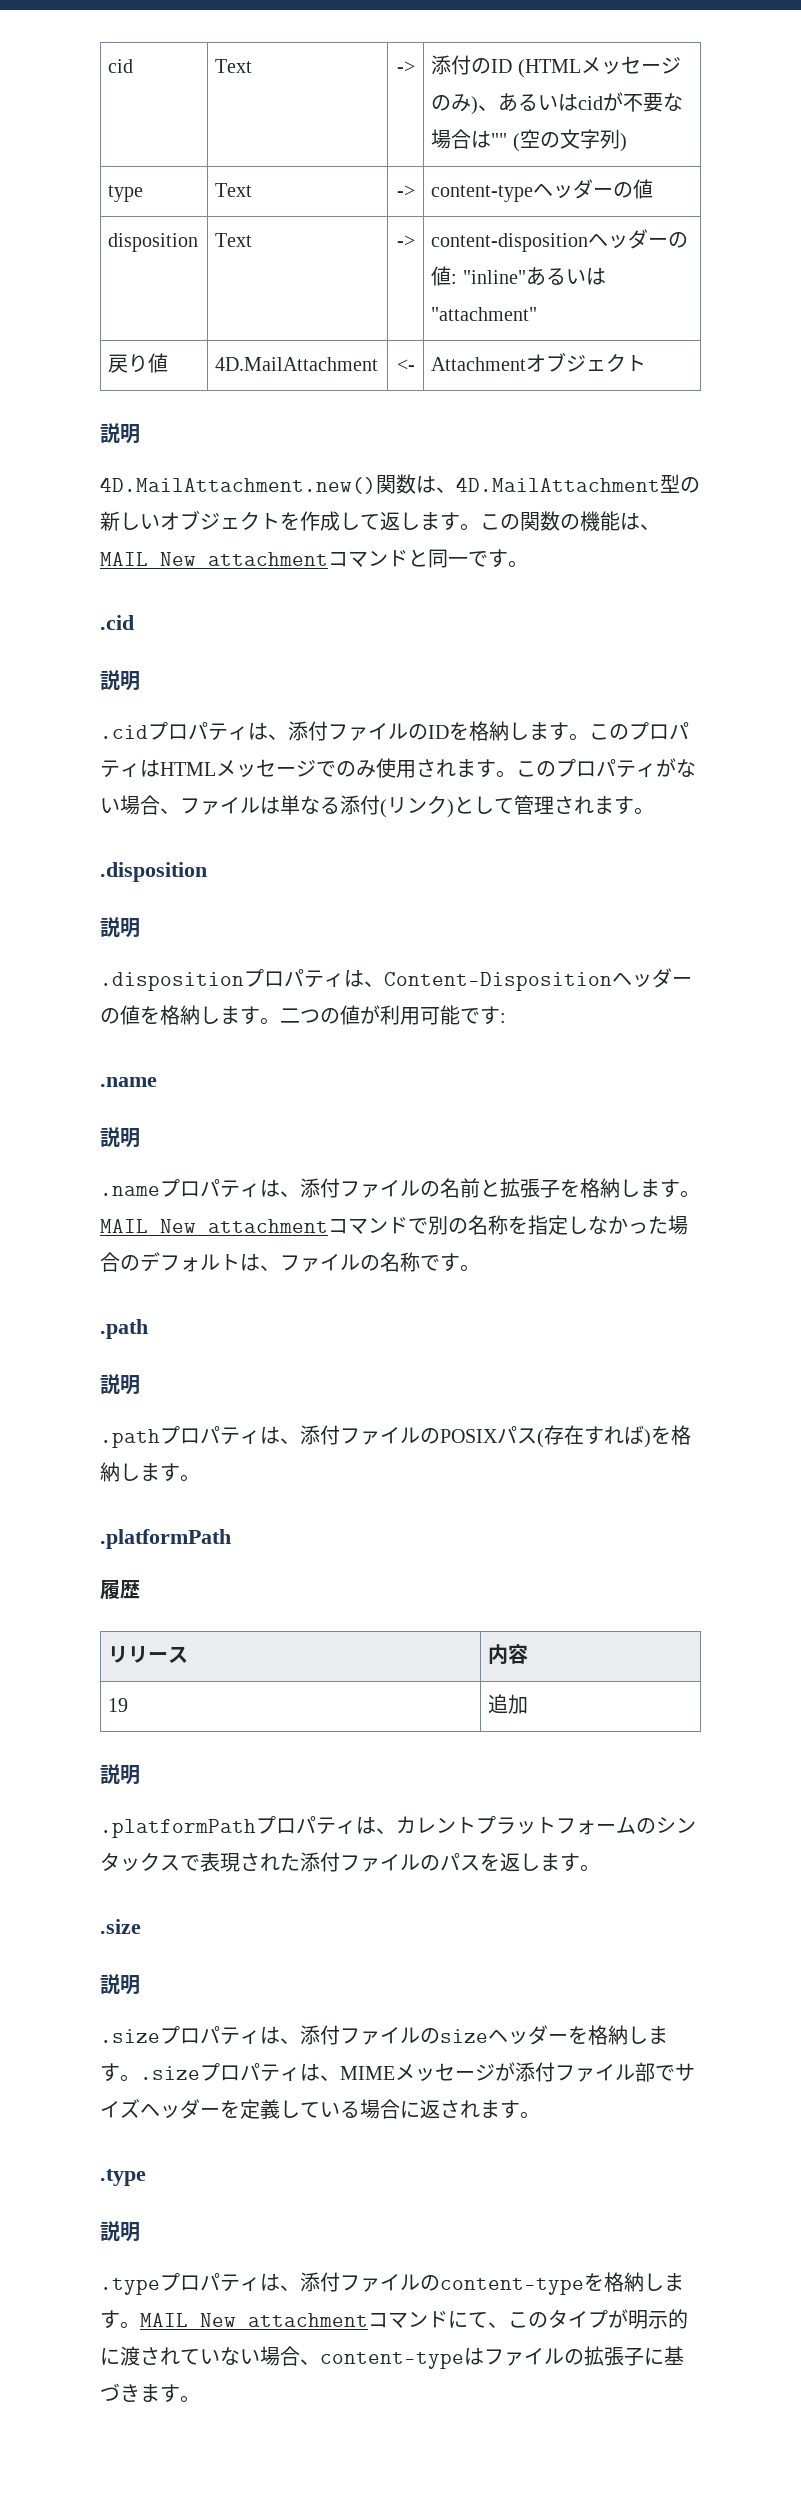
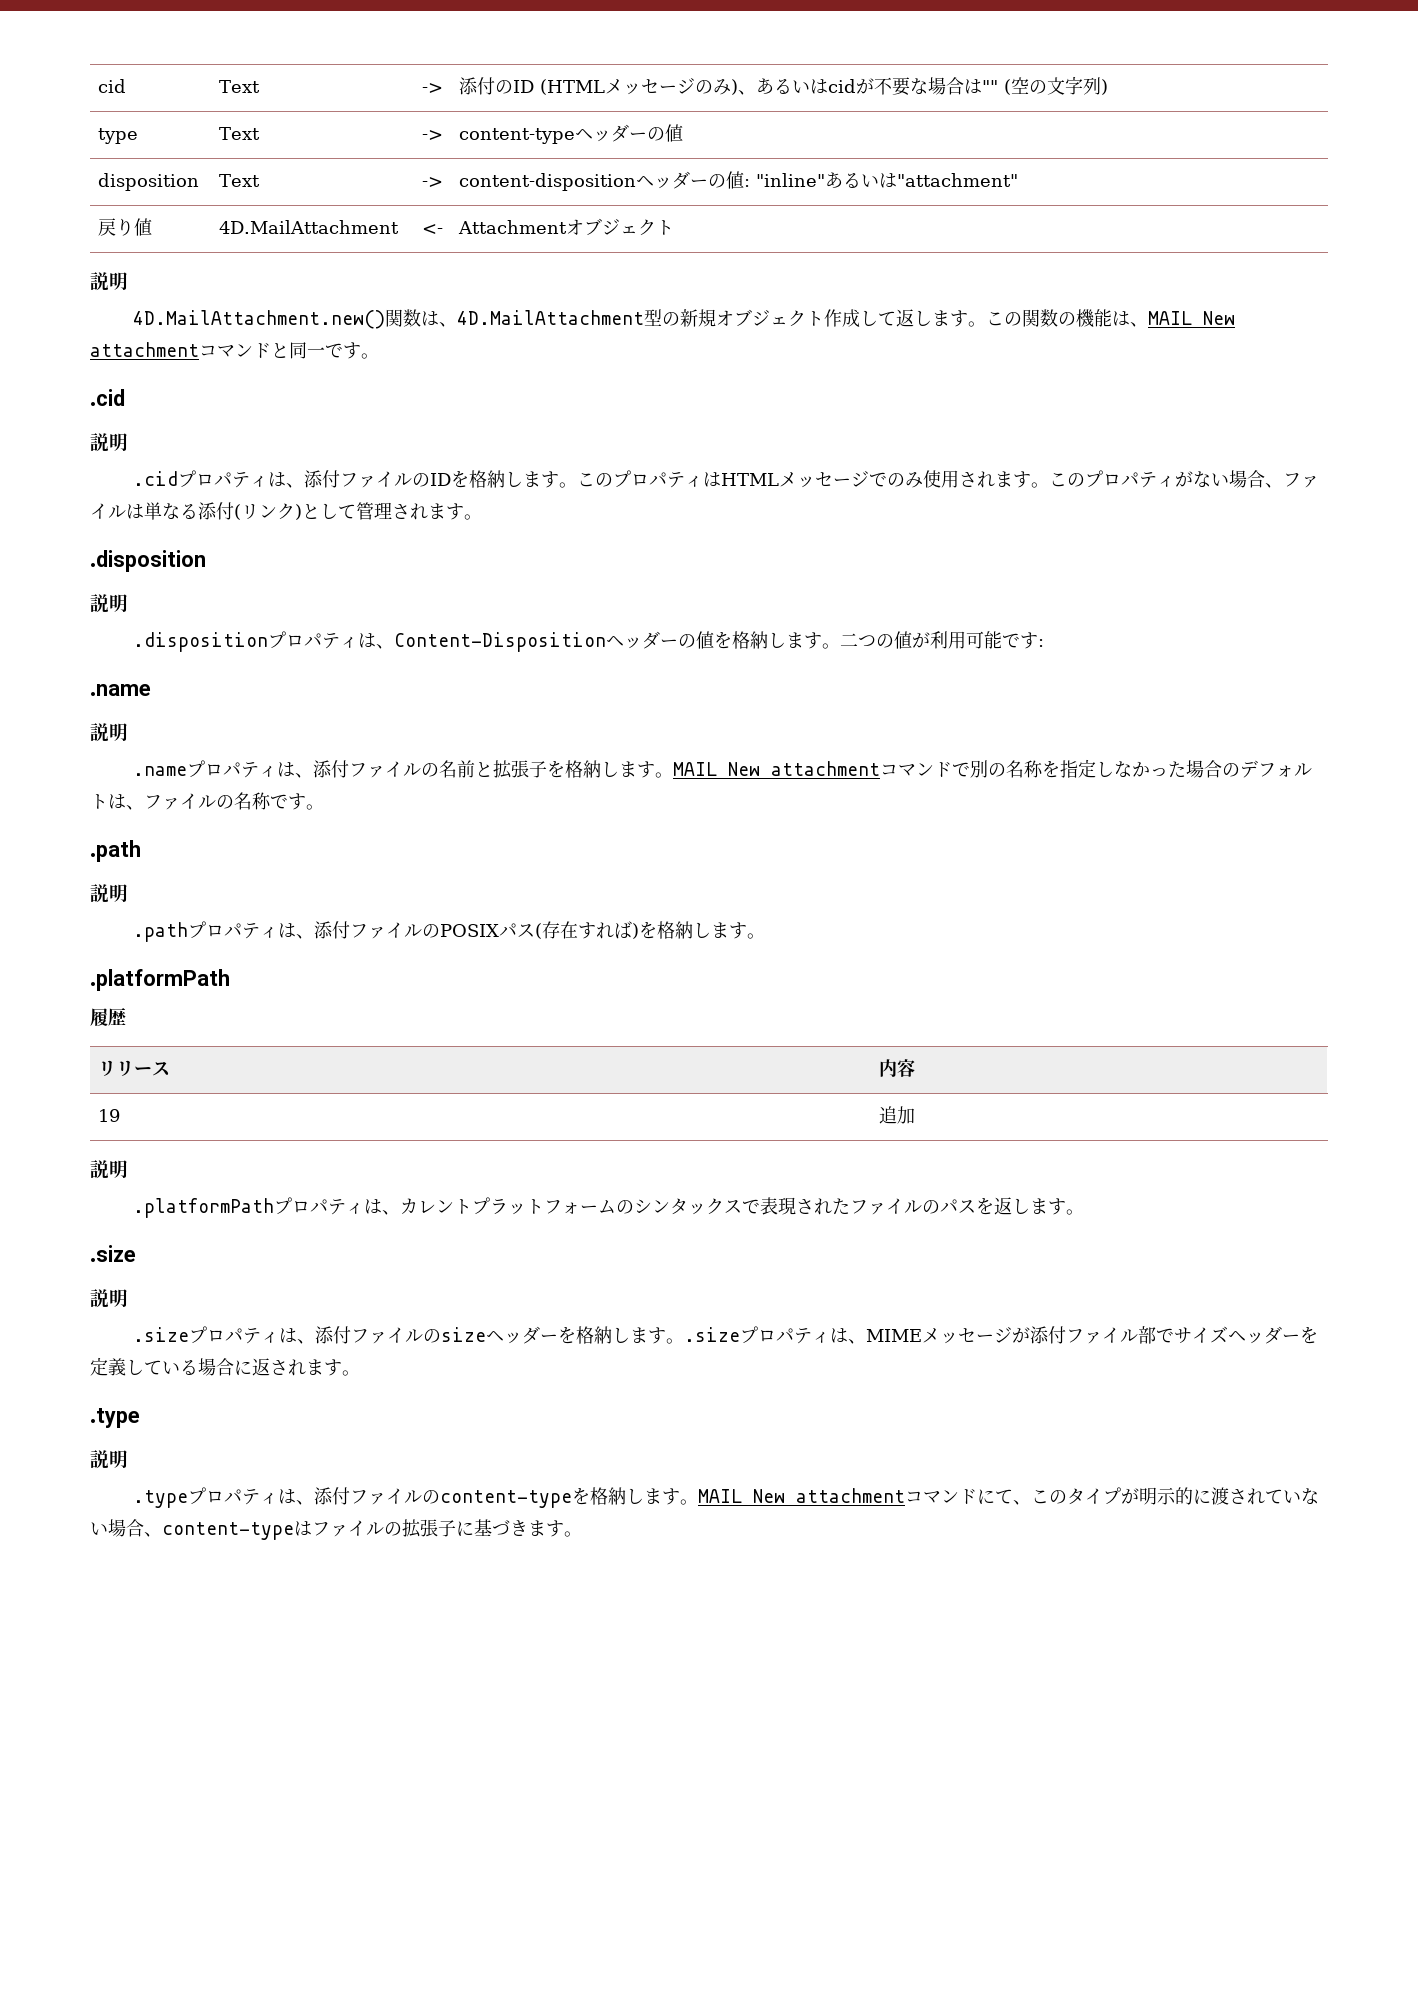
[120,510,300,530] しいオブジェクトを -> [698,309,825,327] 規オブジェクト
[300,1852,340,1872] 添付 -> (851, 1206) none

